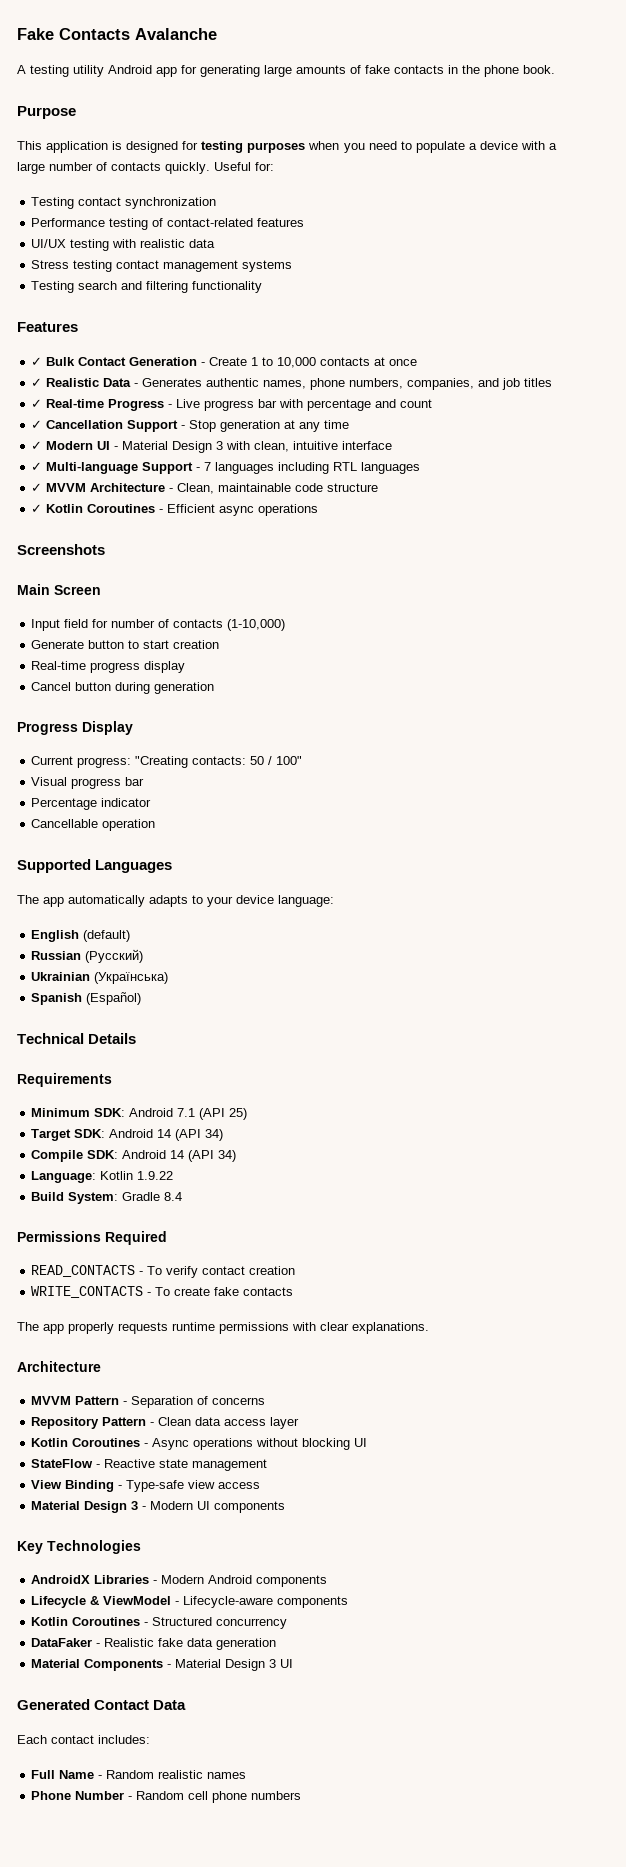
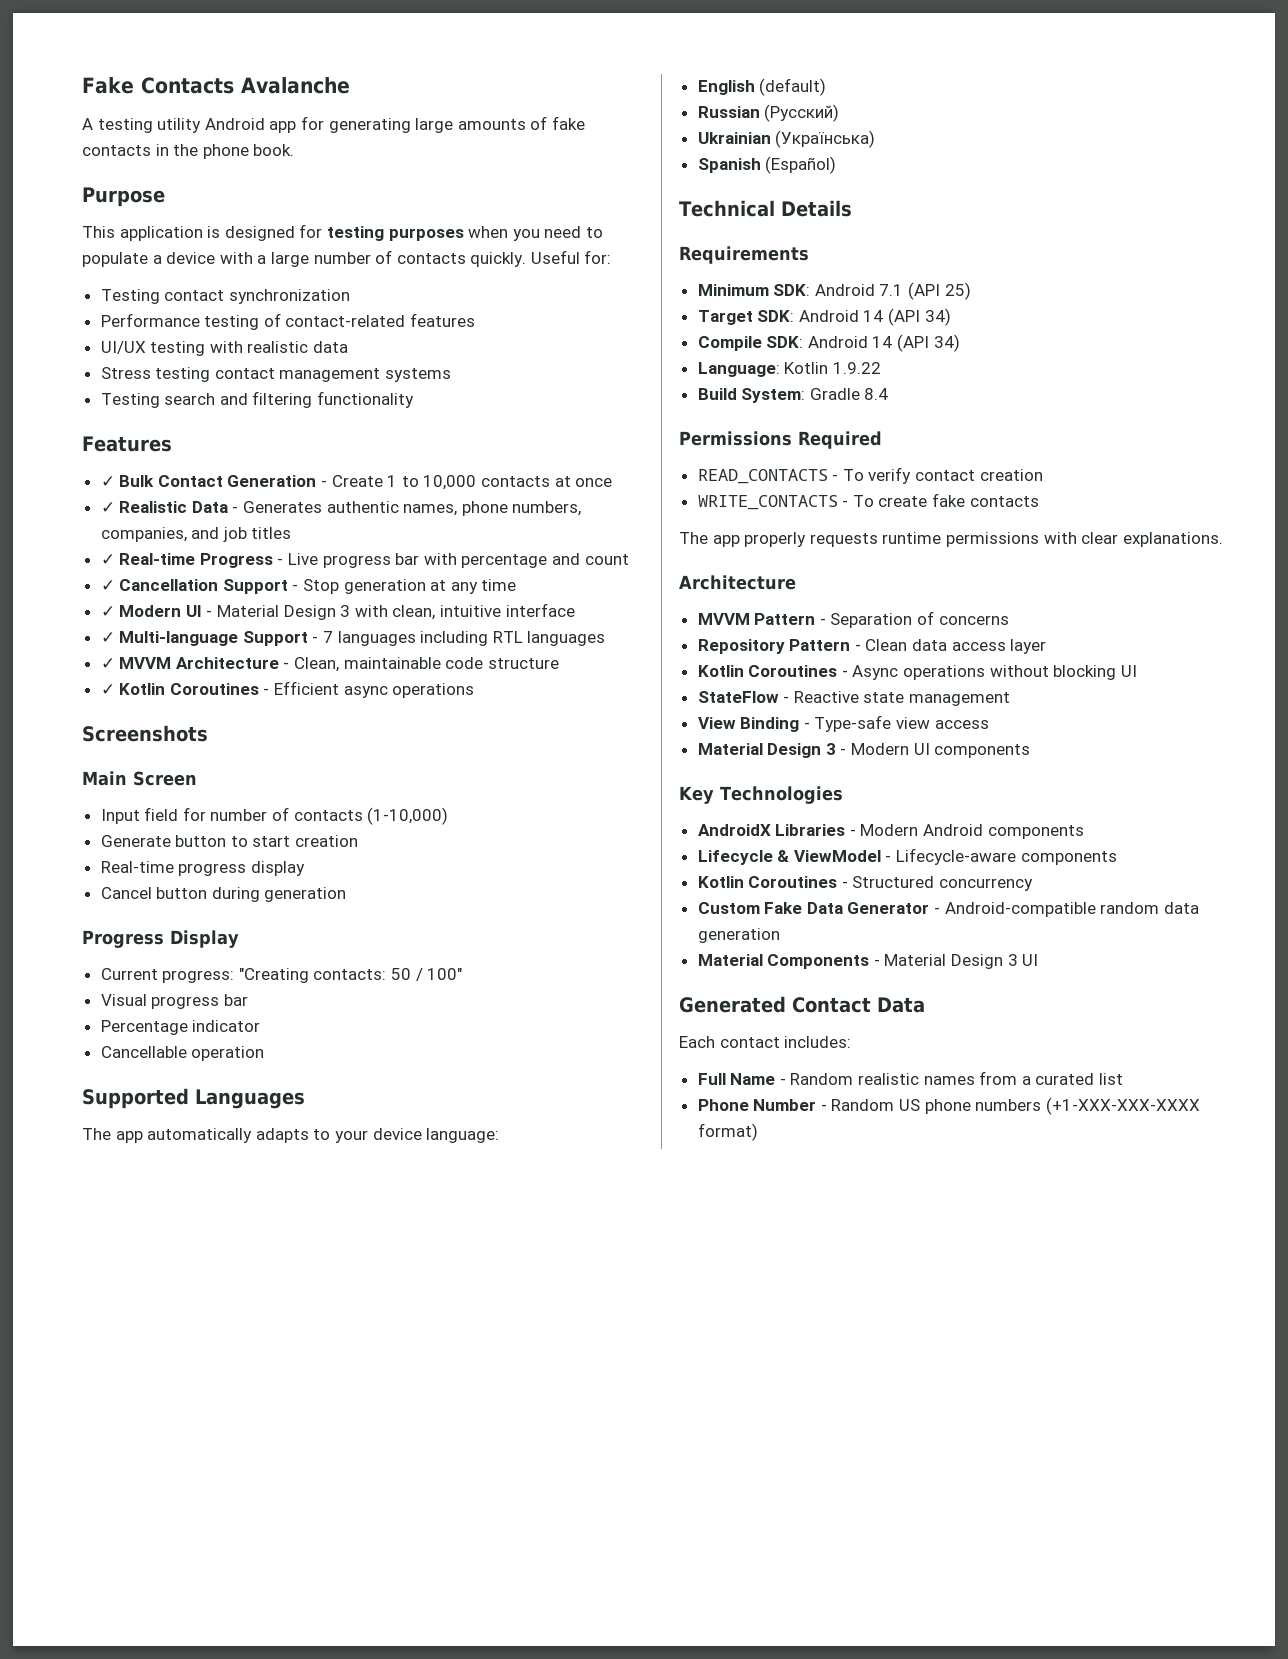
[31,1638,184,1647] DataFaker - Realistic fake -> [697,902,1160,917] Custom Fake Data Generator - Android-compatible random
(247, 1775) none -> [979,1071,1124,1085] from a curated list
[188,1791,209,1800] cell -> [899,1099,921,1111] US
(302, 1795) none -> [1045,1097,1200,1115] [697,1123,758,1141] (+1-XXX-XXX-XXXX format)

